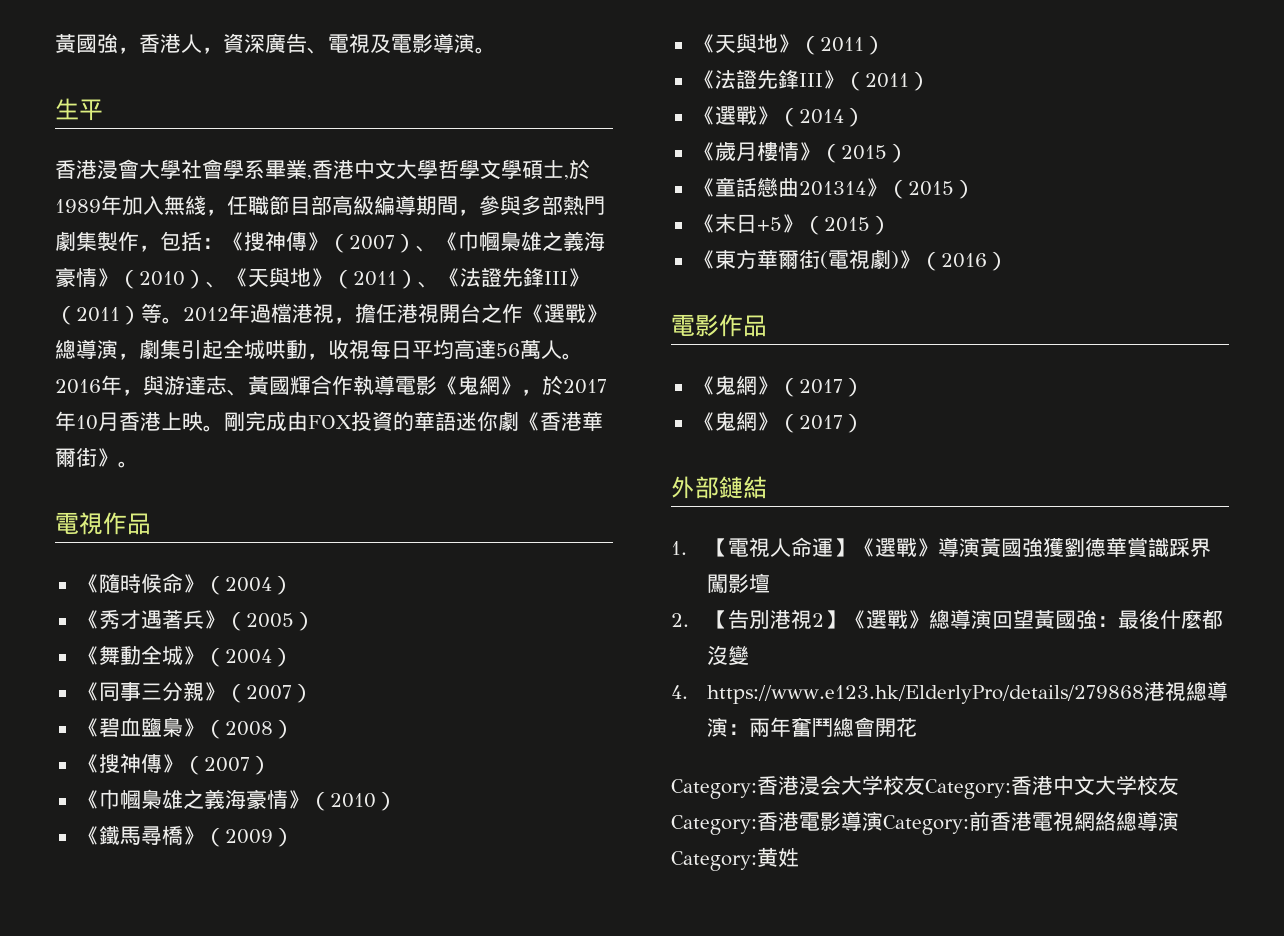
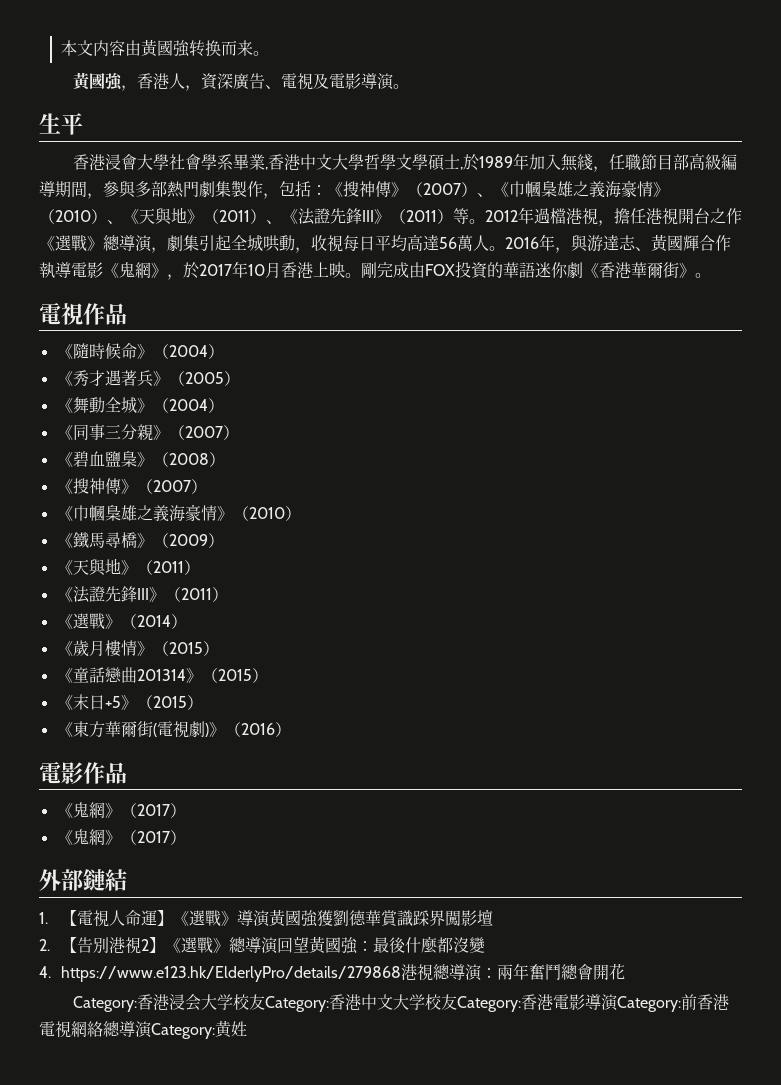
(55, 43) none -> [61,39,270,57] 本文内容由黃國強转换而来。 //

